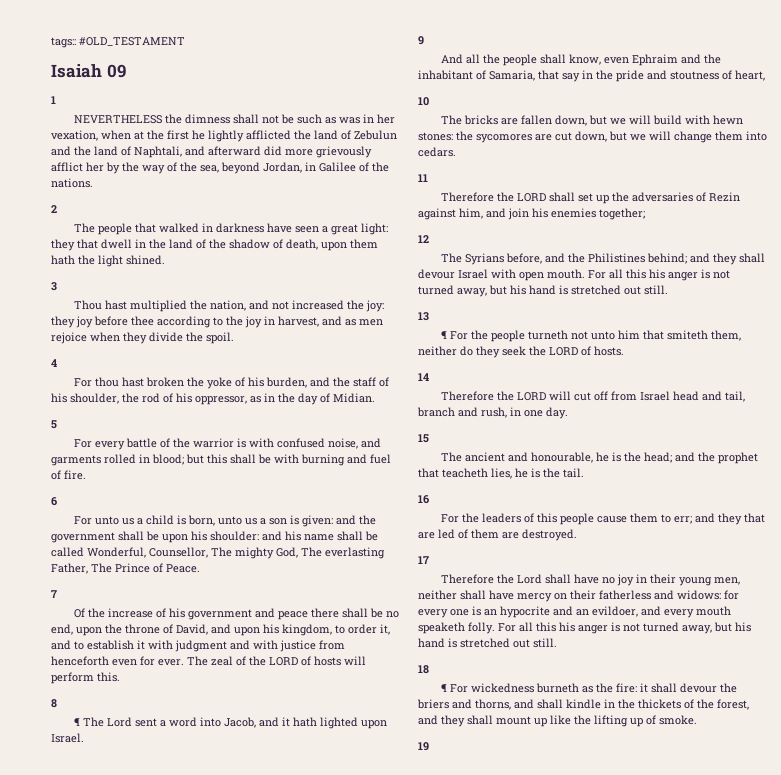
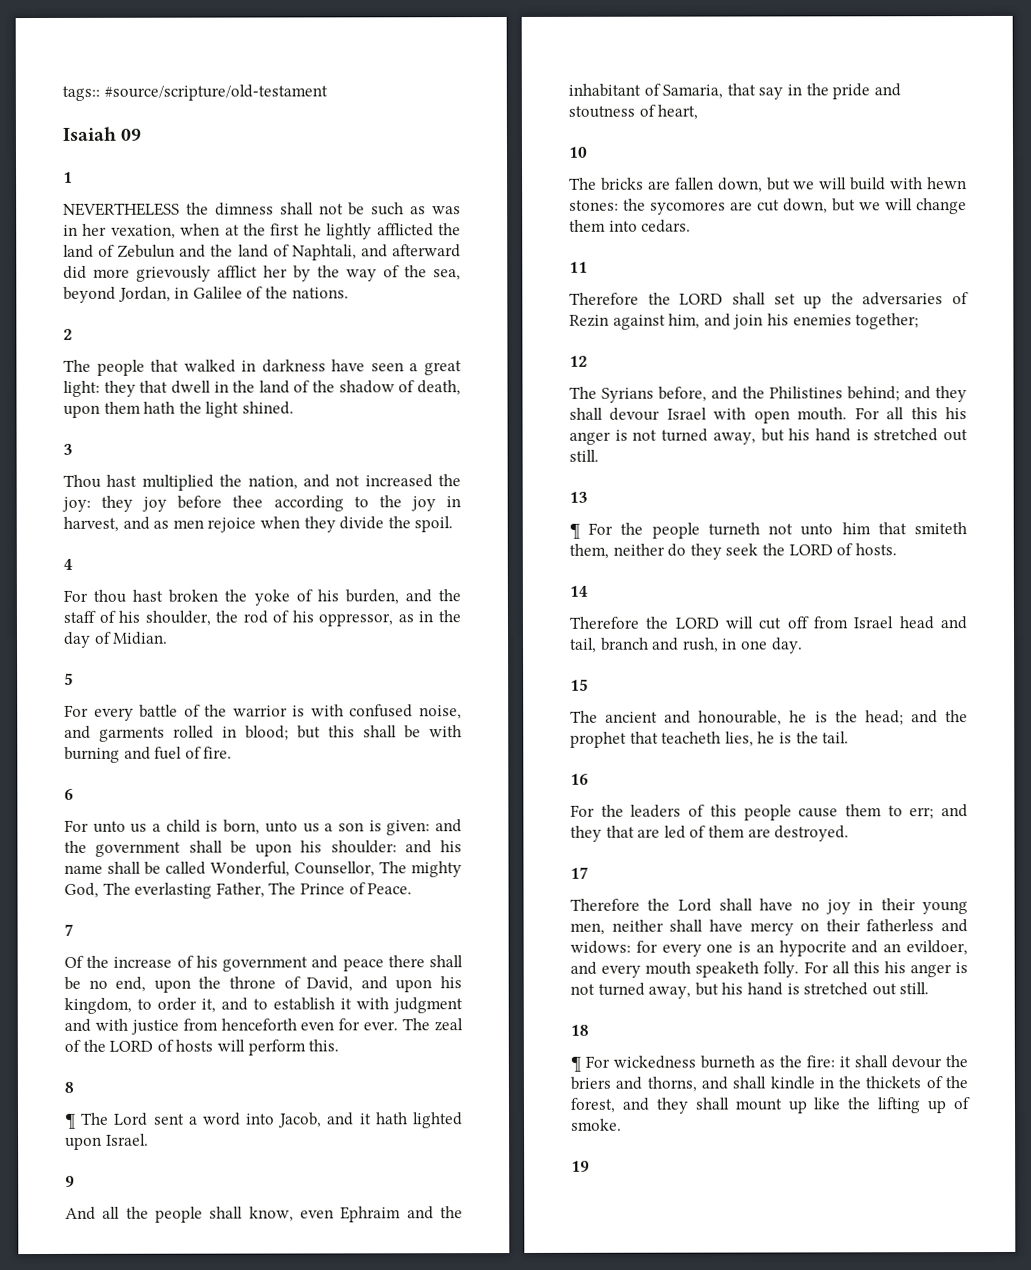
[79,37,185,46] #OLD_TESTAMENT -> [103,84,328,101] #source/scripture/old-testament

